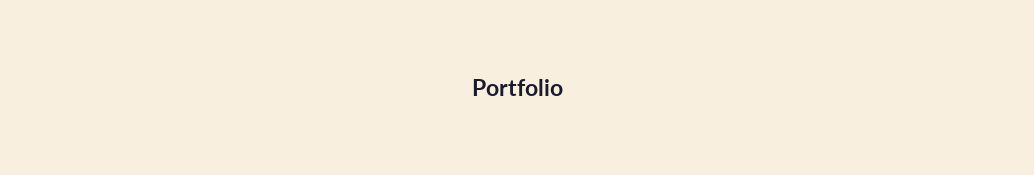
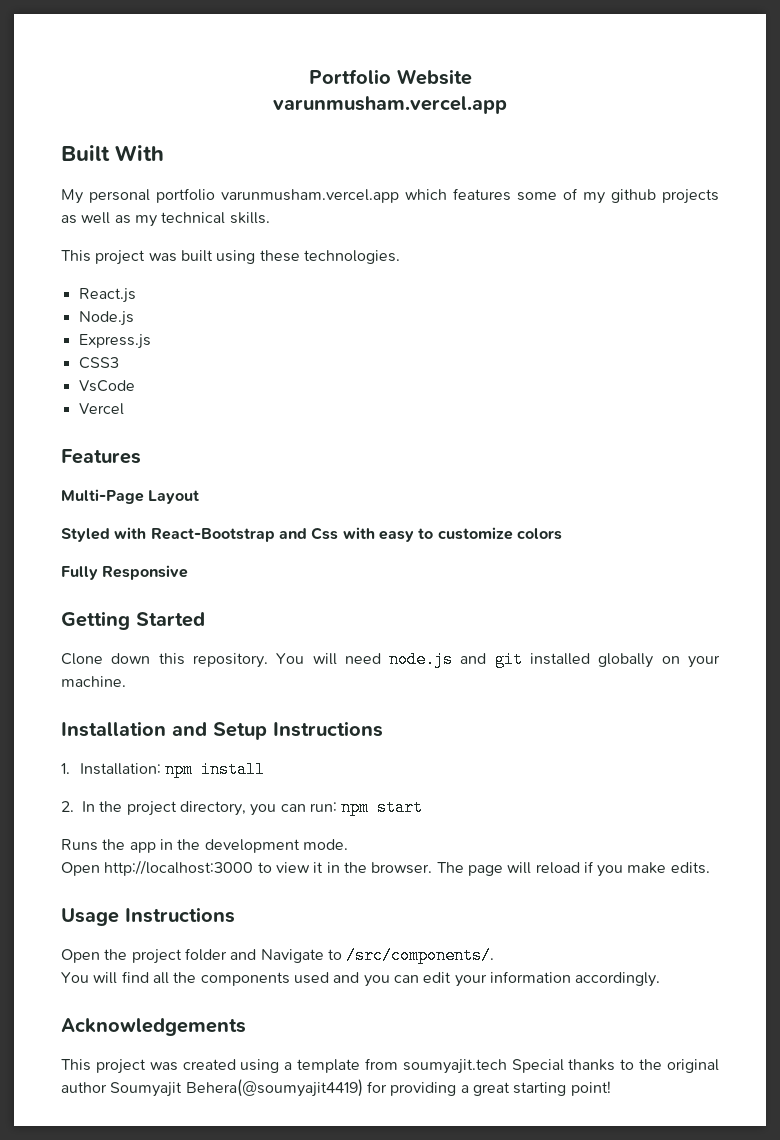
(563, 87) none -> [396,69,472,85] [273,96,507,114] [61,145,165,161] [61,188,719,204] [61,212,270,227] [61,250,400,265] [78,288,136,303] [78,311,134,326] [78,334,151,349] [78,357,119,369] [78,380,135,392] [78,403,124,415] [61,449,141,464] [61,489,200,504] [61,527,562,542] [61,565,189,580] [61,611,205,630] [61,651,720,668] [61,676,126,687] [61,721,383,740] [61,761,266,778] [61,799,424,816] [61,839,348,853] [61,860,710,877] [61,907,235,926] [61,947,495,964] [61,971,661,987] [61,1018,246,1036] [61,1058,719,1074] [61,1079,611,1097] Website // varunmusham.vercel.app // Built With // My personal portfolio varunmusham.vercel.app which features some of my github projects as well as my technical skills. // This project was built using these technologies. // React.js // Node.js // Express.js // CSS3 // VsCode // Vercel // Features // Multi-Page Layout // Styled with React-Bootstrap and Css with easy to customize colors // Fully Responsive // Getting Started // Clone down this repository. You will need node.js and git installed globally on your machine. // Installation and Setup Instructions // 1. Installation: npm install // 2. In the project directory, you can run: npm start // Runs the app in the development mode. // Open http://localhost:3000 to view it in the browser. The page will reload if you make edits. // Usage Instructions // Open the project folder and Navigate to /src/components/. // You will find all the components used and you can edit your information accordingly. // Acknowledgements // This project was created using a template from soumyajit.tech Special thanks to the original author Soumyajit Behera(@soumyajit4419) for providing a great starting point!

